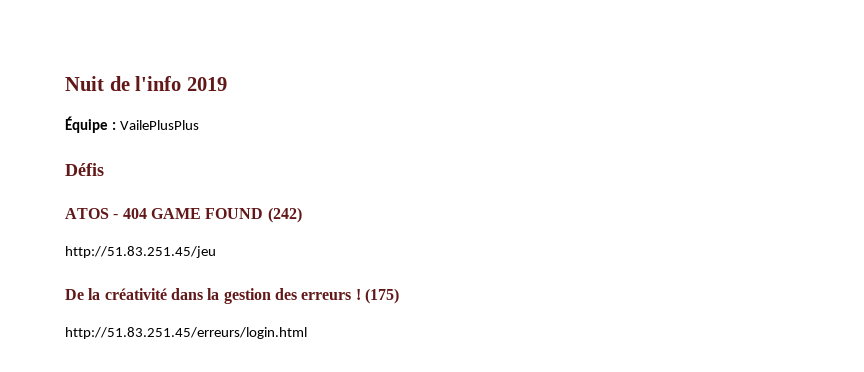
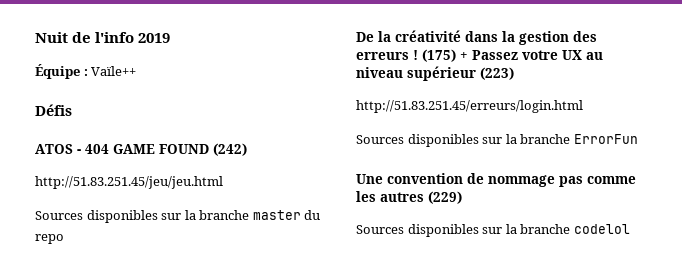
[119,120,199,130] VailePlusPlus -> [91,66,137,76] Vaïle++
[65,246,216,258] http://51.83.251.45/jeu -> [35,176,223,189] [35,210,321,223] [35,234,64,244] http://51.83.251.45/jeu/jeu.html // Sources disponibles sur la branche master du repo
[65,327,307,339] // http://51.83.251.45/erreurs/login.html -> [460,50,603,60] [356,66,514,81] [356,100,583,113] [356,134,638,147] [356,173,636,187] [356,191,462,204] [356,224,630,237] + Passez votre UX au niveau supérieur (223) // http://51.83.251.45/erreurs/login.html // Sources disponibles sur la branche ErrorFun // Une convention de nommage pas comme les autres (229) // Sources disponibles sur la branche codelol

